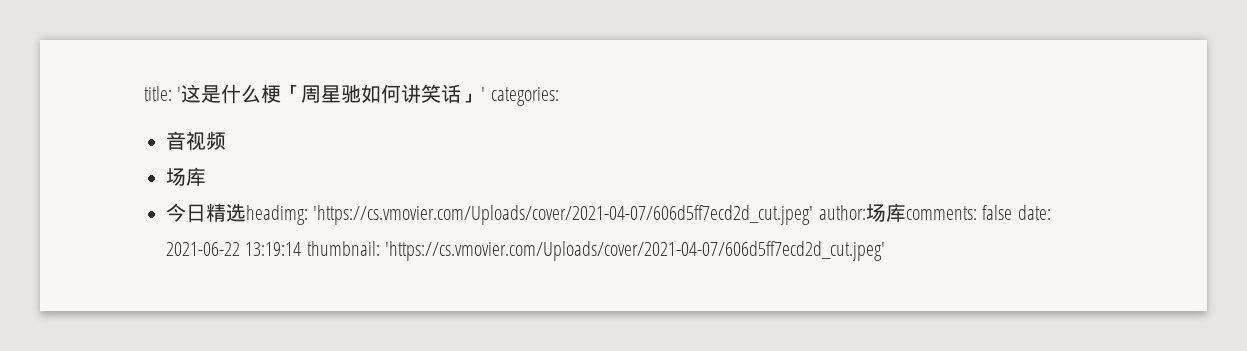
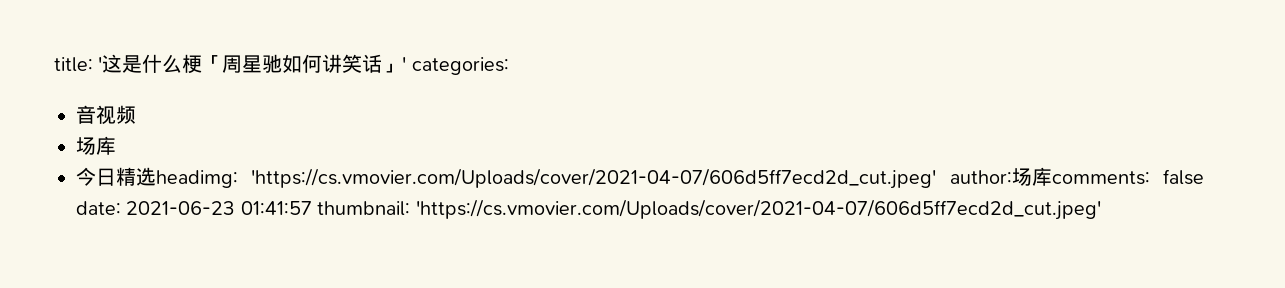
[166,242,302,256] 2021-06-22 13:19:14 -> [126,201,312,215] 2021-06-23 01:41:57

